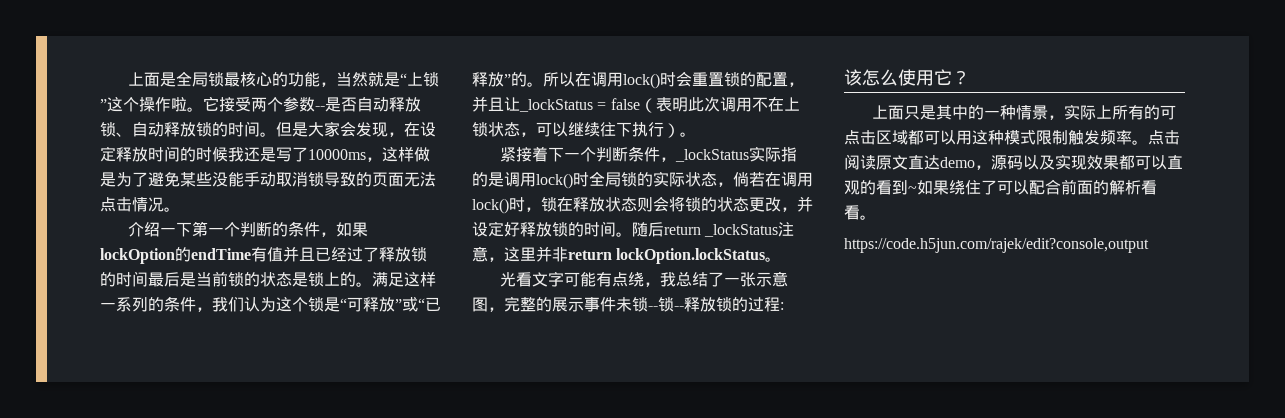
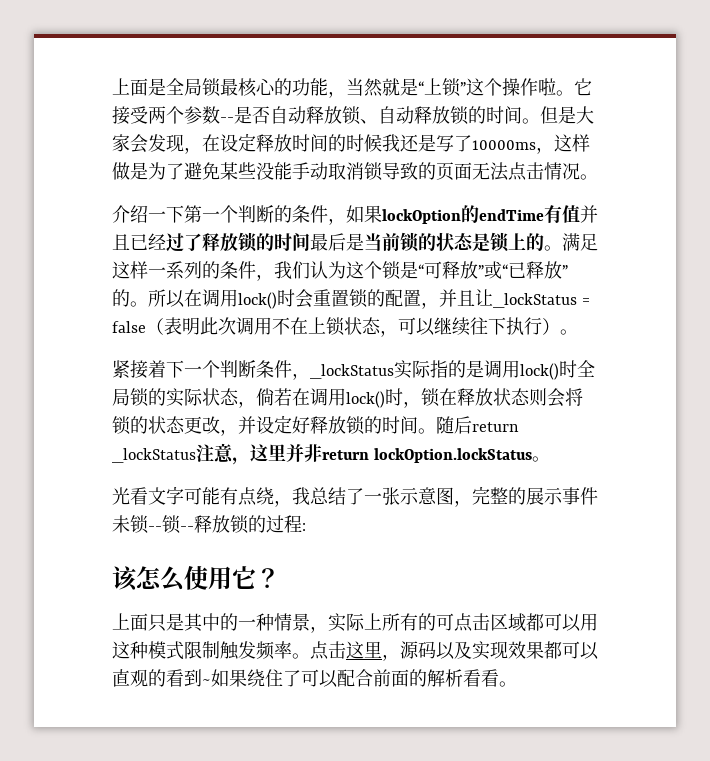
[844,154,975,170] 阅读原文直达demo -> [346,641,382,659] 这里
[844,238,1149,253] // https://code.h5jun.com/rajek/edit?console,output -> (517, 684) none

